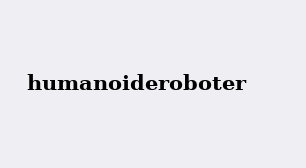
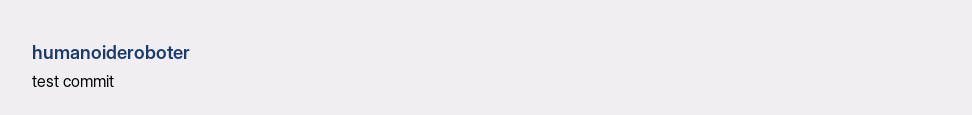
(247, 82) none -> [32,75,115,87] // test commit

